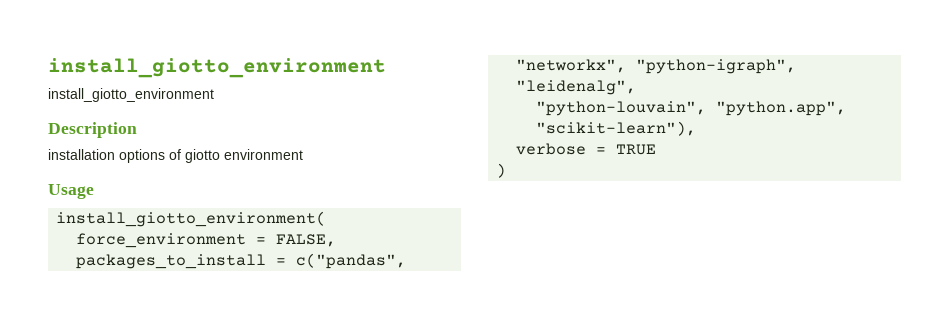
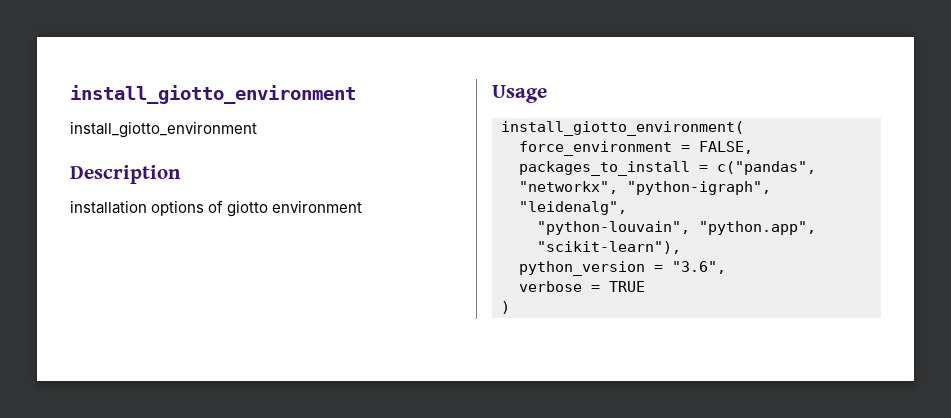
(697, 128) none -> [519,261,726,276] // python_version = "3.6",

